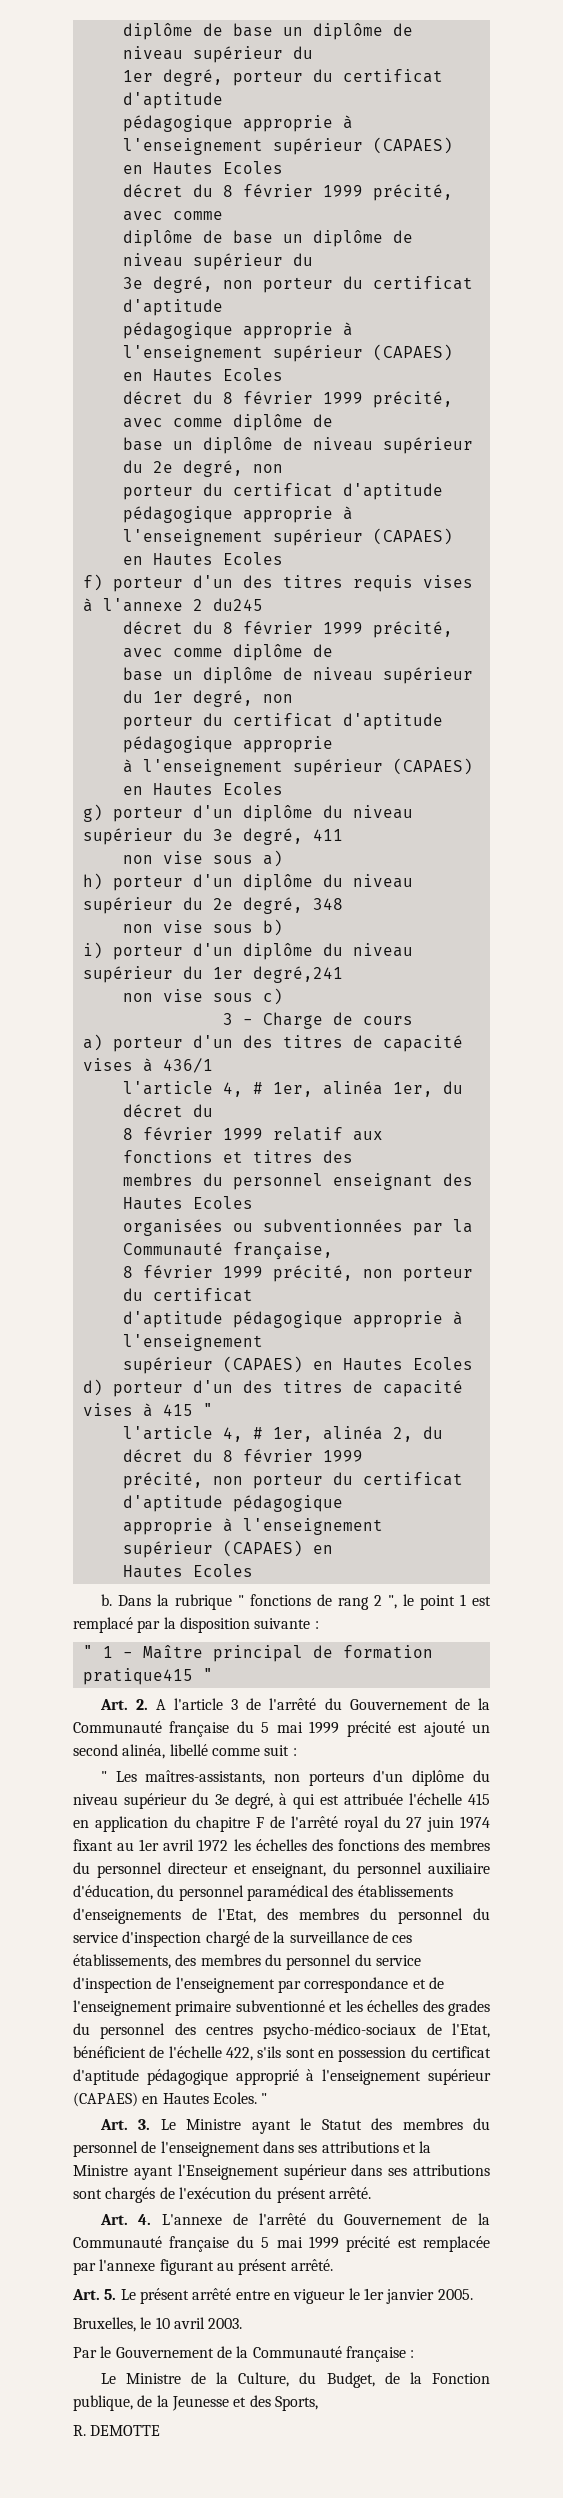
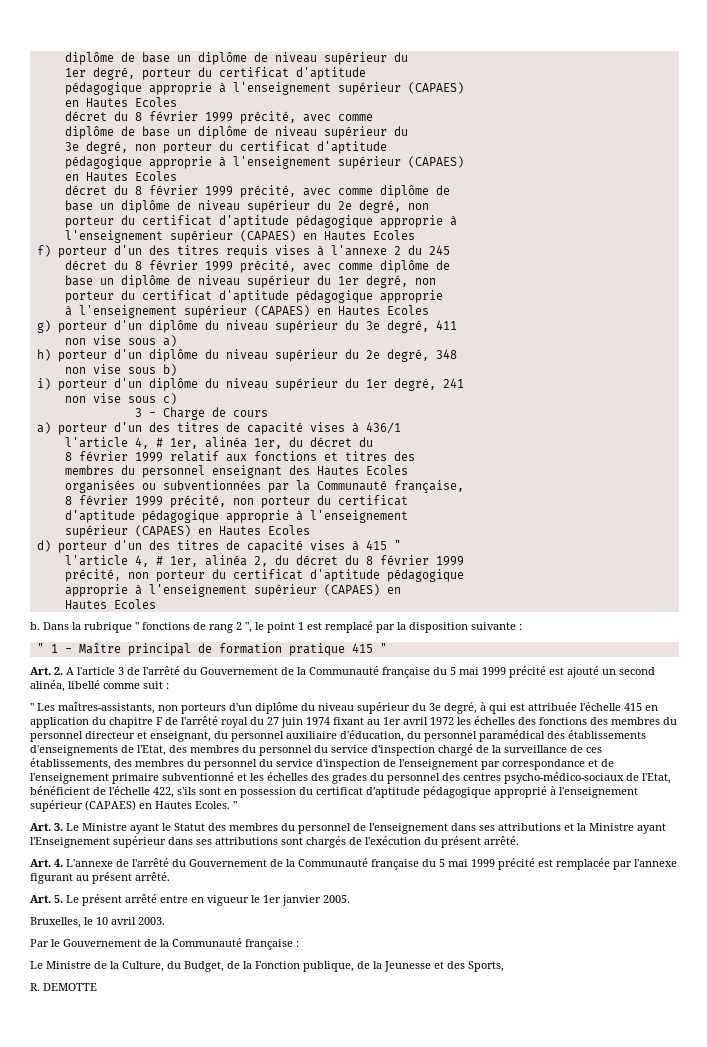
[212,598,263,611] du245 -> [407,245,450,255] du 245
[252,966,343,983] degré,241 -> [393,378,464,391] degré, 241
[82,1668,193,1685] pratique415 -> [288,643,373,656] pratique 415

